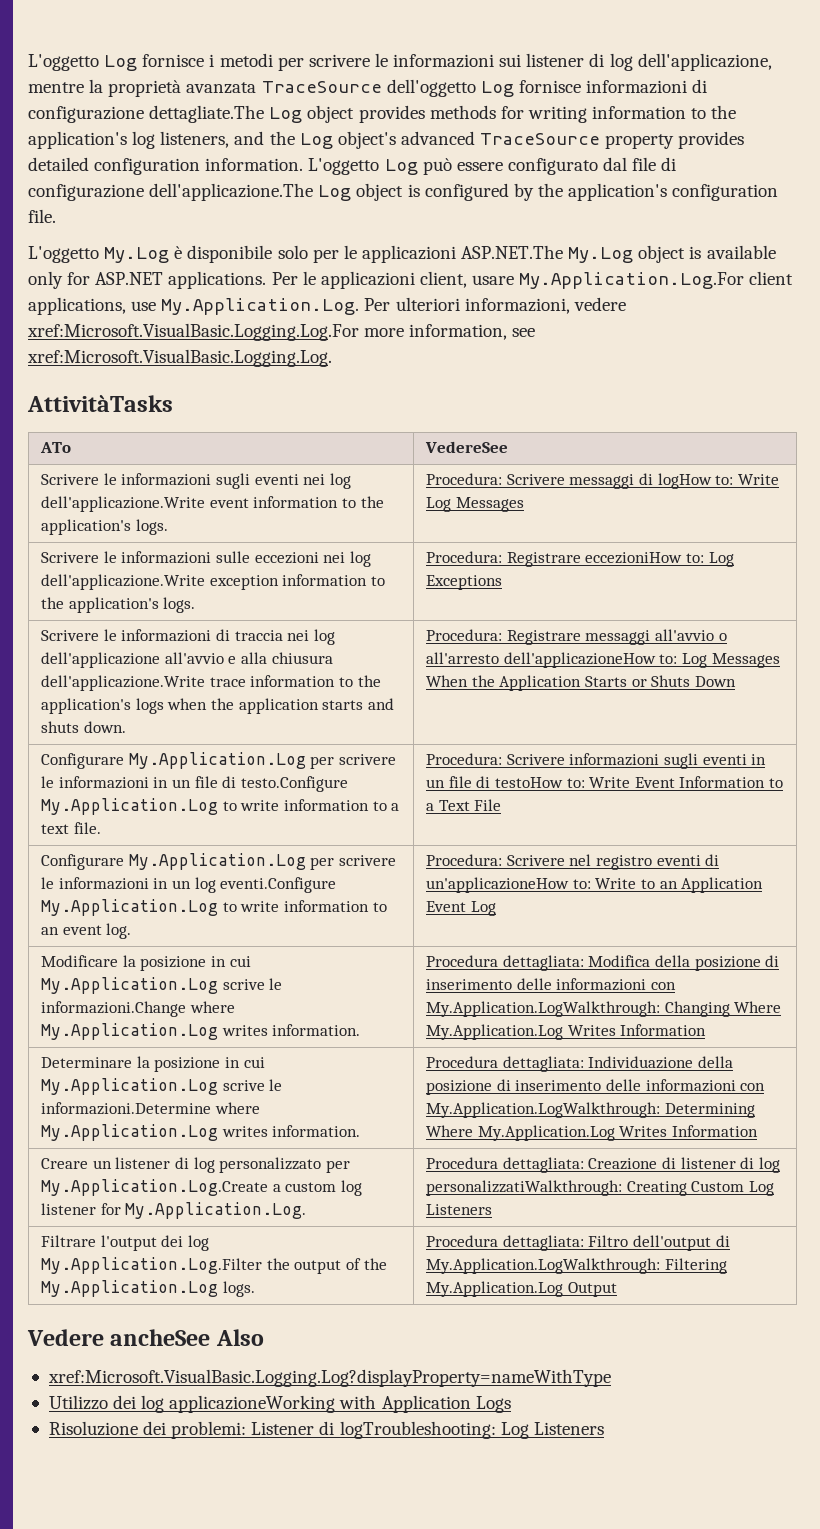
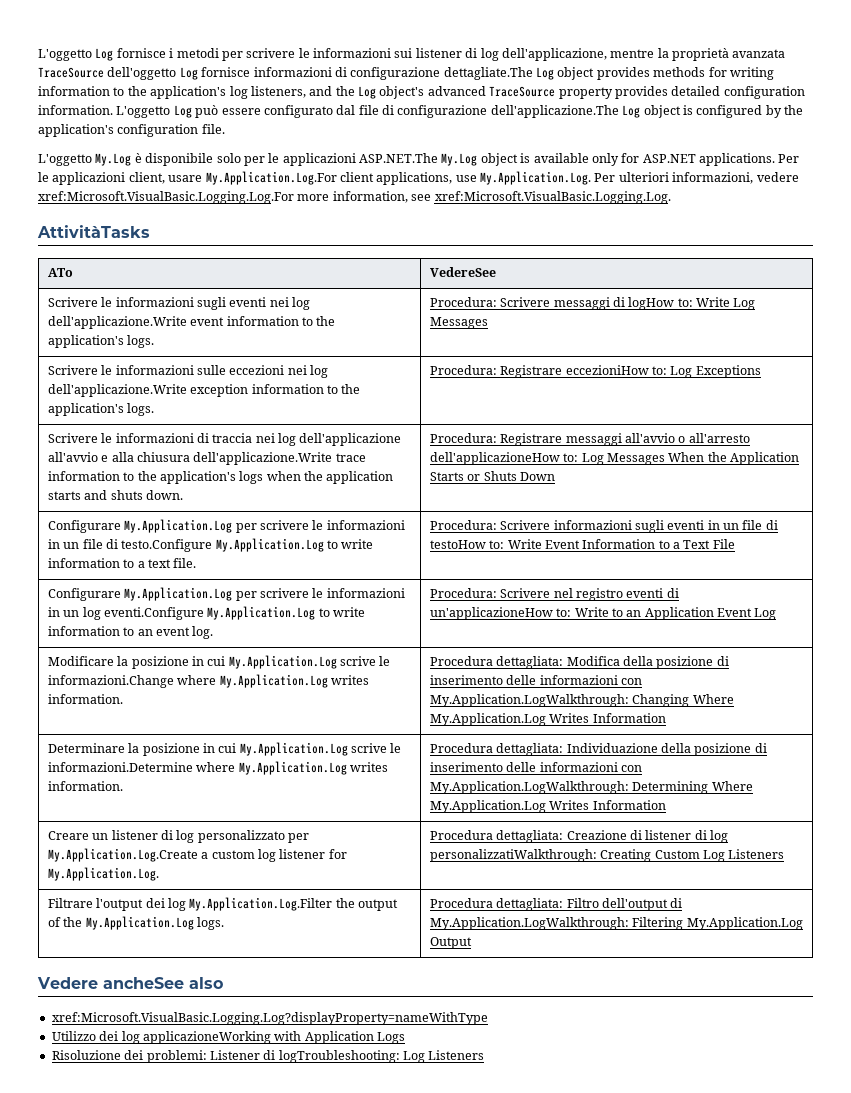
[215,1329,264,1346] Also -> [189,977,223,989] also

